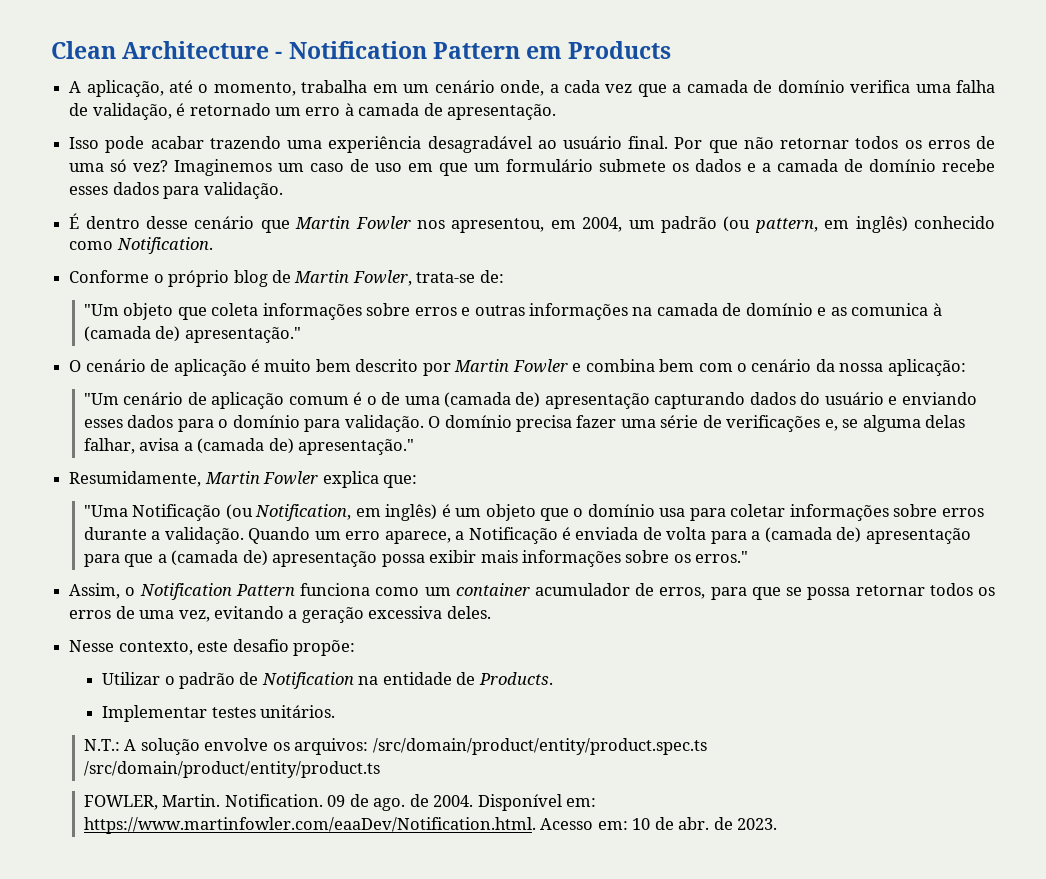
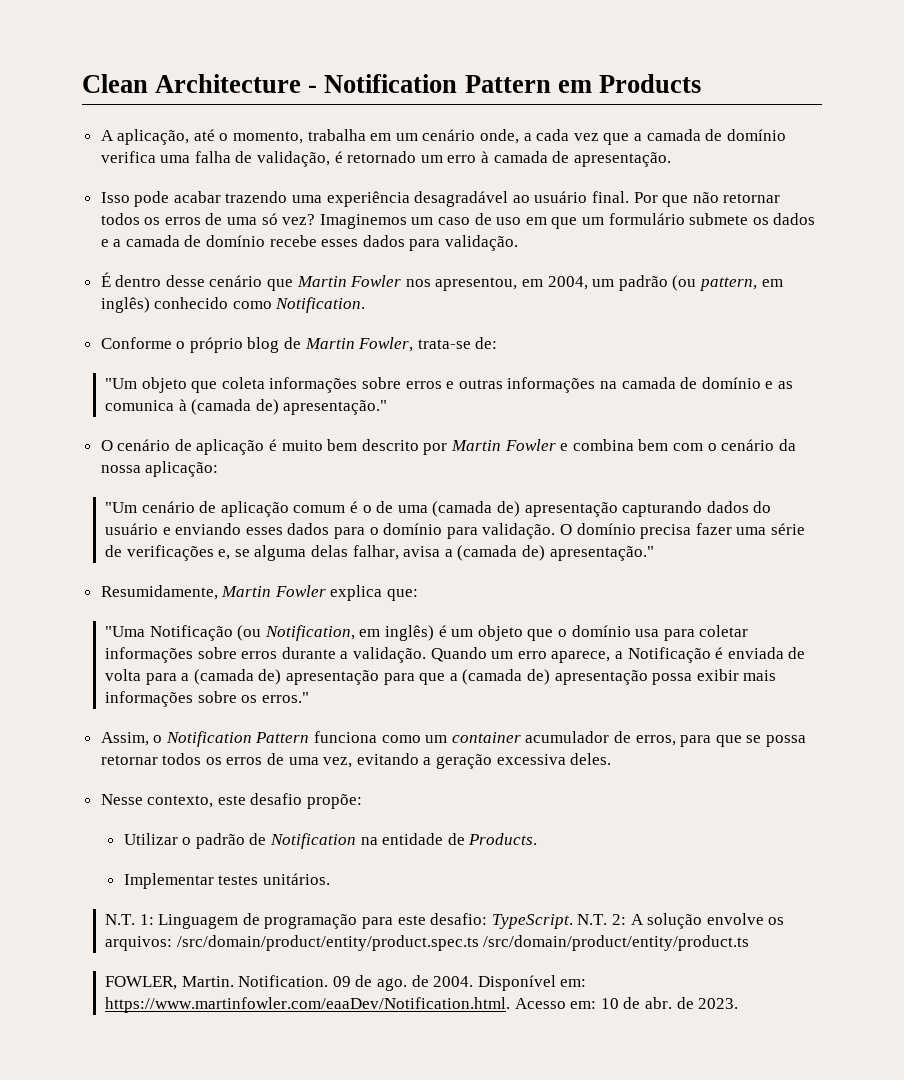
[83,739,120,751] N.T.: -> [105,913,626,929] N.T. 1: Linguagem de programação para este desafio: TypeScript. N.T. 2:

